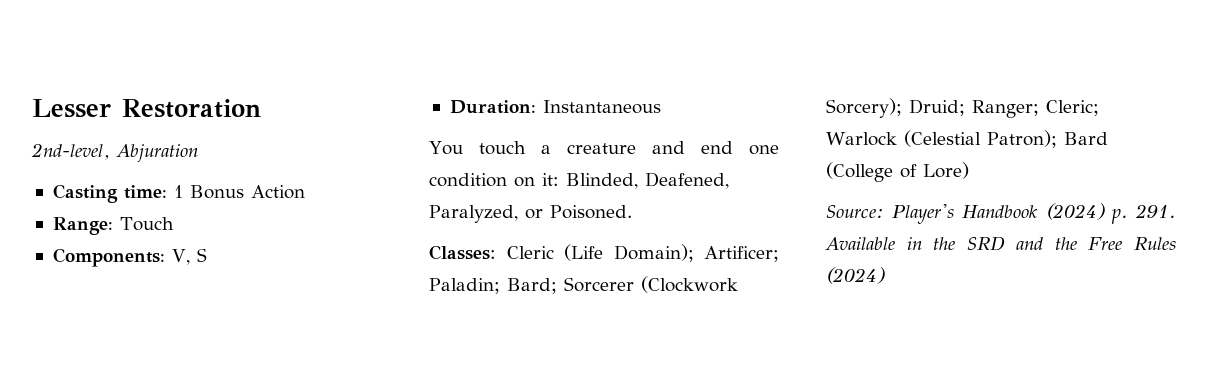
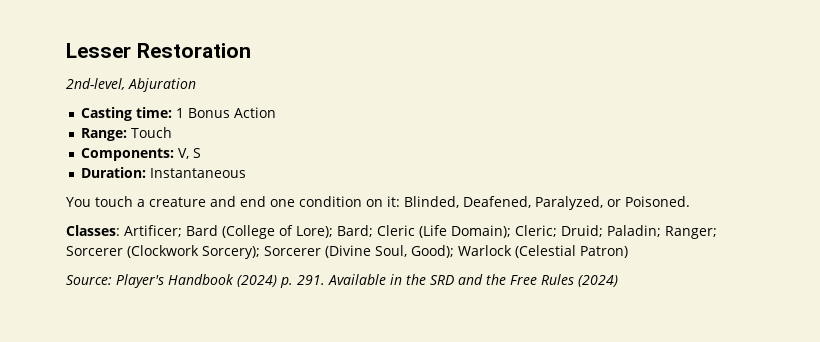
[506,244,779,262] [429,276,738,294] [826,98,1099,118] [826,130,1108,148] [826,162,969,182] Cleric (Life Domain); Artificer; Paladin; Bard; Sorcerer (Clockwork Sorcery); Druid; Ranger; Cleric; Warlock (Celestial Patron); Bard (College of Lore) -> [124,225,717,239] [66,245,628,259] Artificer; Bard (College of Lore); Bard; Cleric (Life Domain); Cleric; Druid; Paladin; Ranger; Sorcerer (Clockwork Sorcery); Sorcerer (Divine Soul, Good); Warlock (Celestial Patron)

